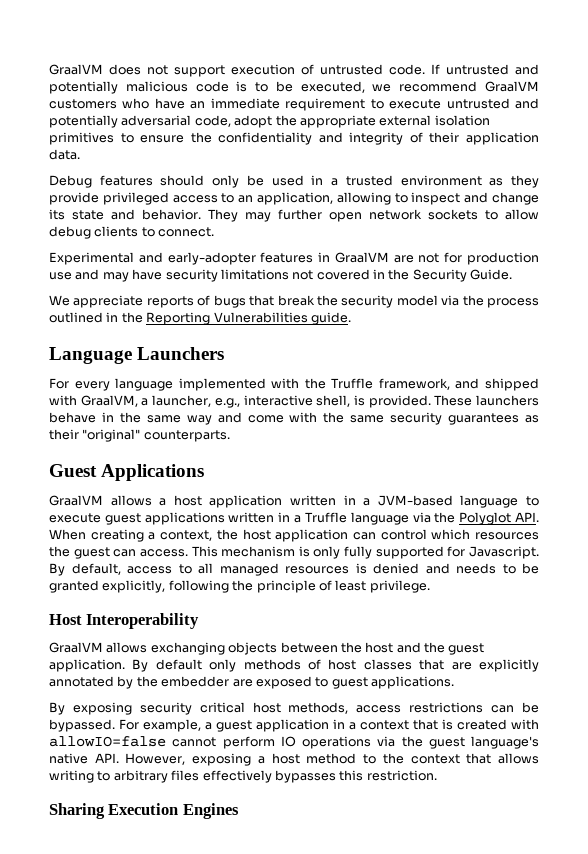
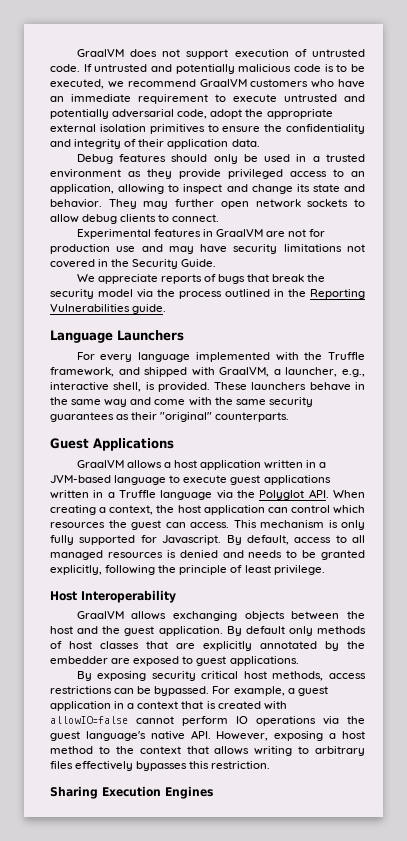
[138,252,256,265] and early-adopter -> (151, 234) none

